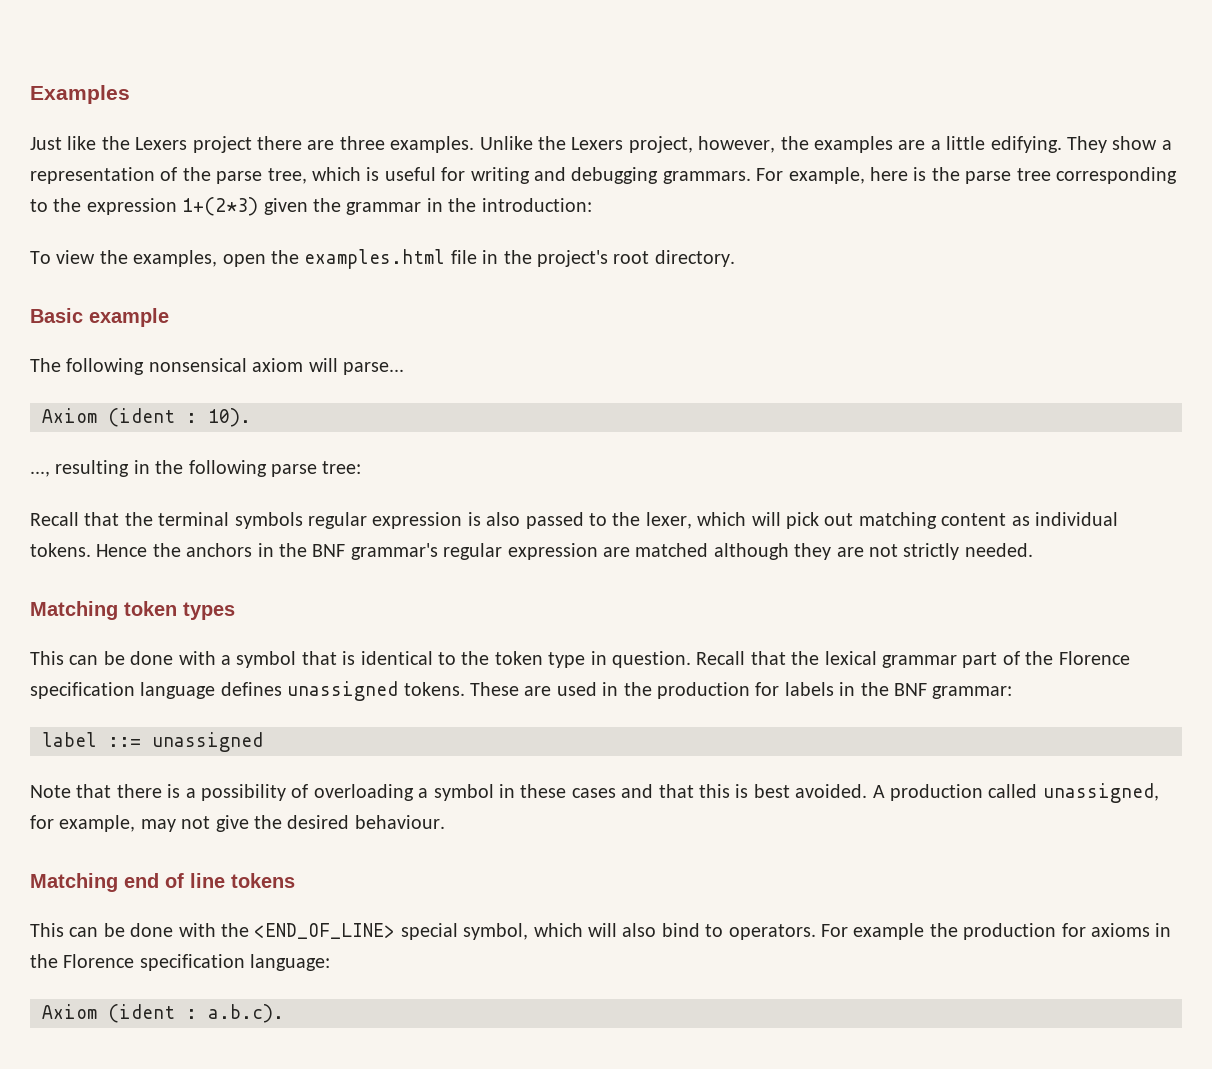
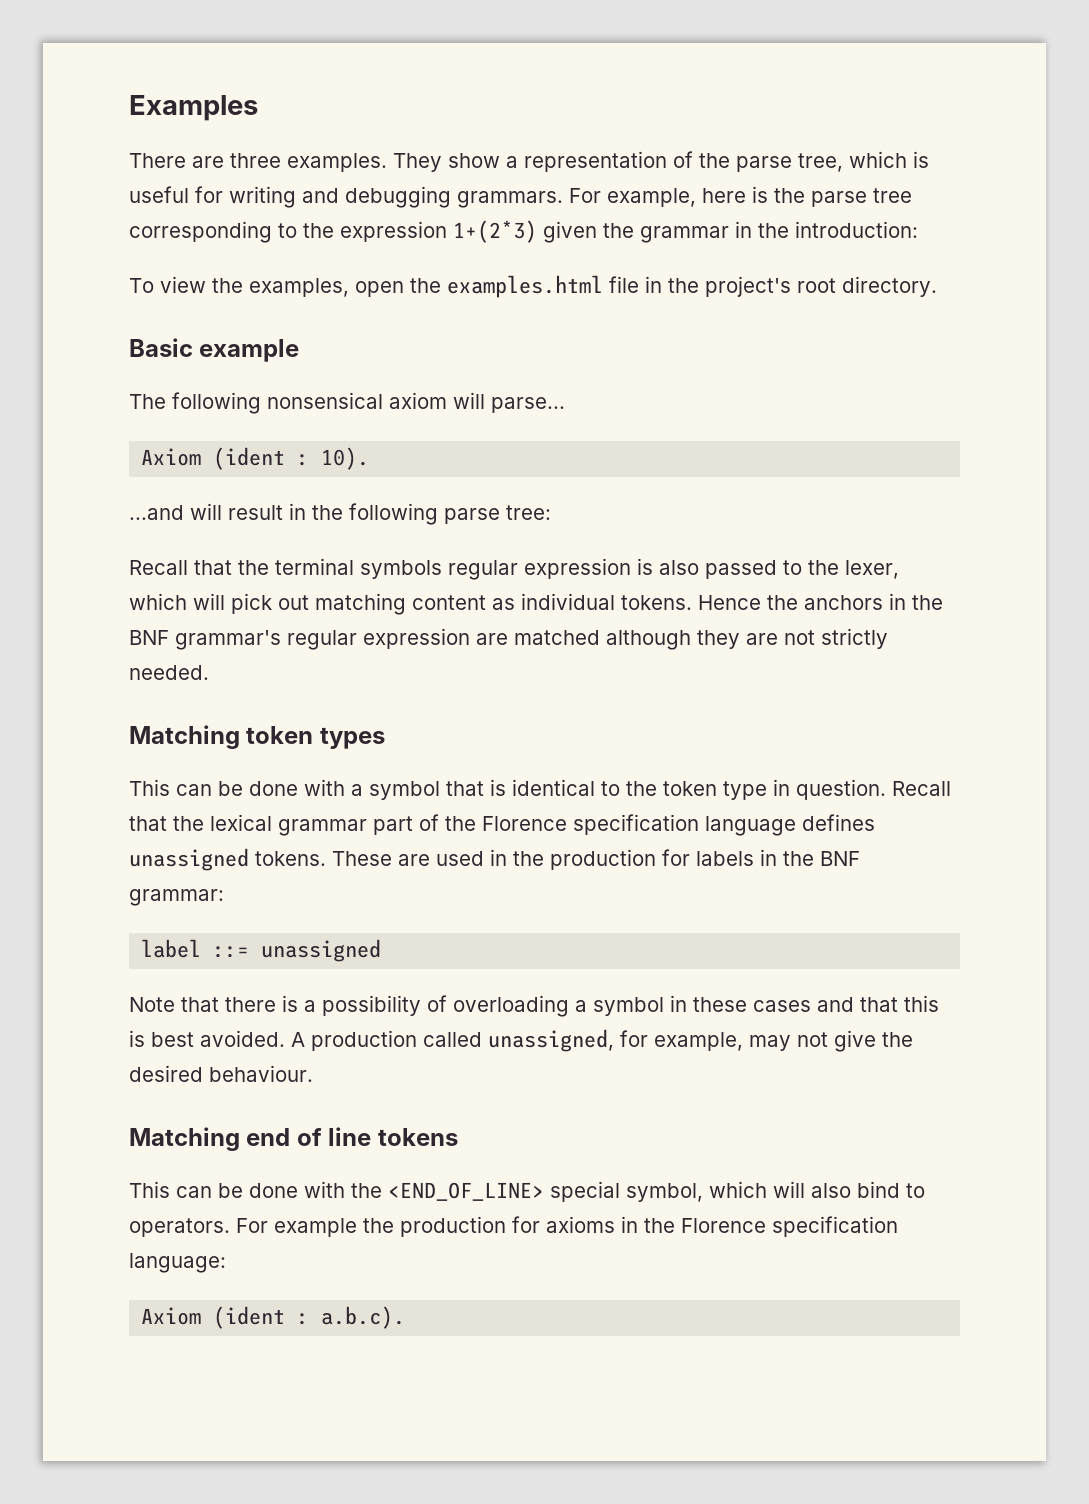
[30,136,1062,153] Just like the Lexers project there are three examples. Unlike the Lexers project, however, the examples are a little edifying. -> [129,153,387,172] There are three examples.
[30,460,130,477] ..., resulting -> [129,503,283,520] ...and will result

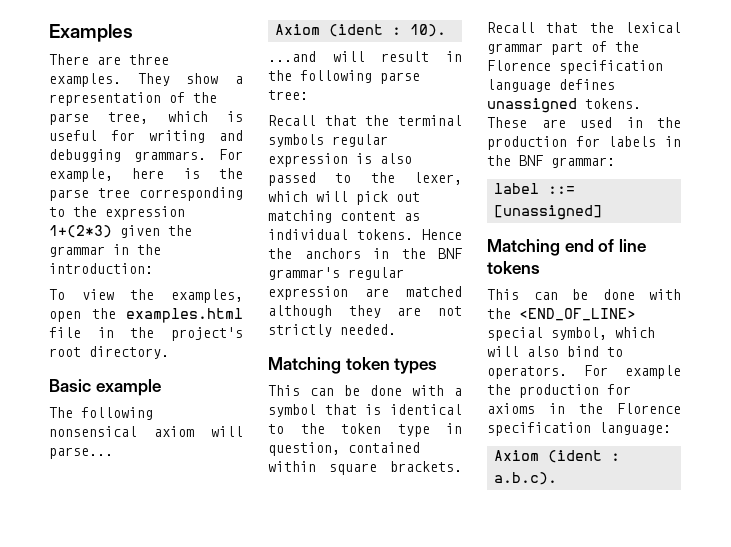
[796,779,886,800] question. -> [268,442,420,456] [268,461,462,475] question, contained within square brackets.
[261,939,382,962] [129,995,939,1017] [129,1029,913,1052] [129,1065,313,1082] unassigned // Note that there is a possibility of overloading a symbol in these cases and that this is best avoided. A production called unassigned, for example, may not give the desired behaviour. -> [494,205,603,220] [unassigned]

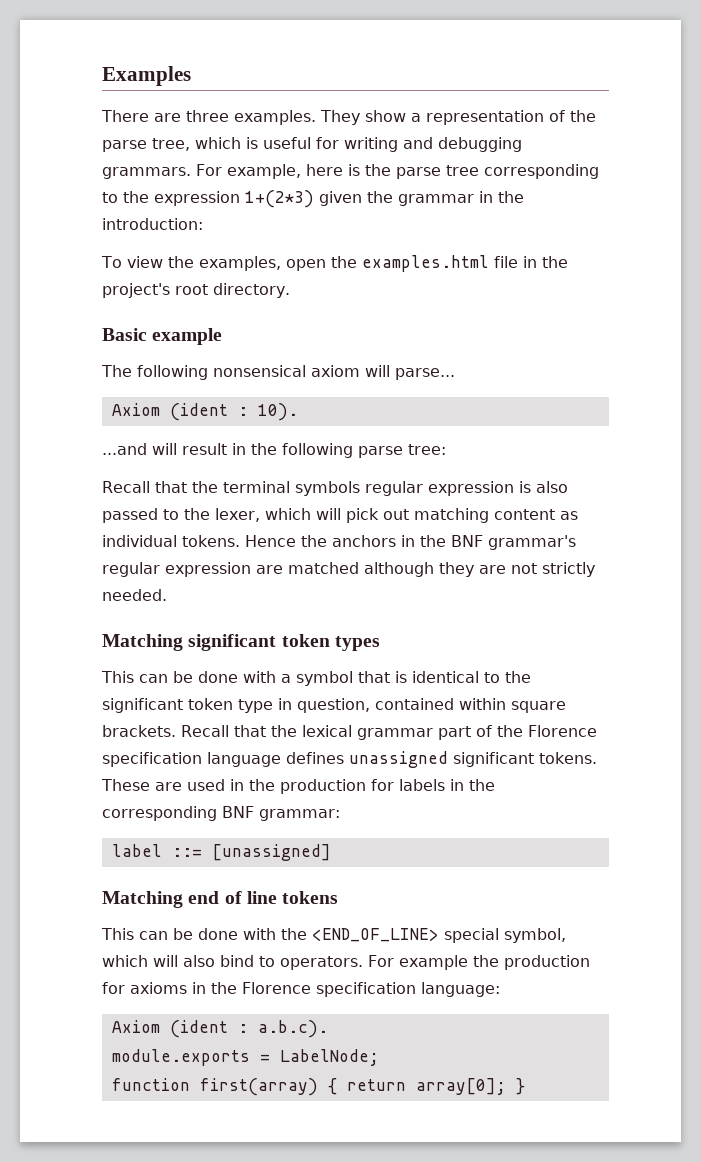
(341, 365) none -> [188,634,277,651] significant
(325, 428) none -> [102,698,183,713] significant
(577, 105) none -> [453,752,534,767] significant
(511, 160) none -> [102,806,217,821] corresponding
(558, 478) none -> [111,1049,379,1066] [111,1078,525,1096] // module.exports = LabelNode; // function first(array) { return array[0]; }

